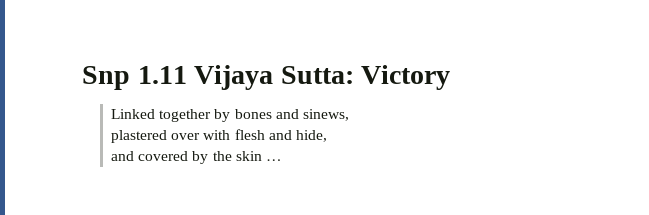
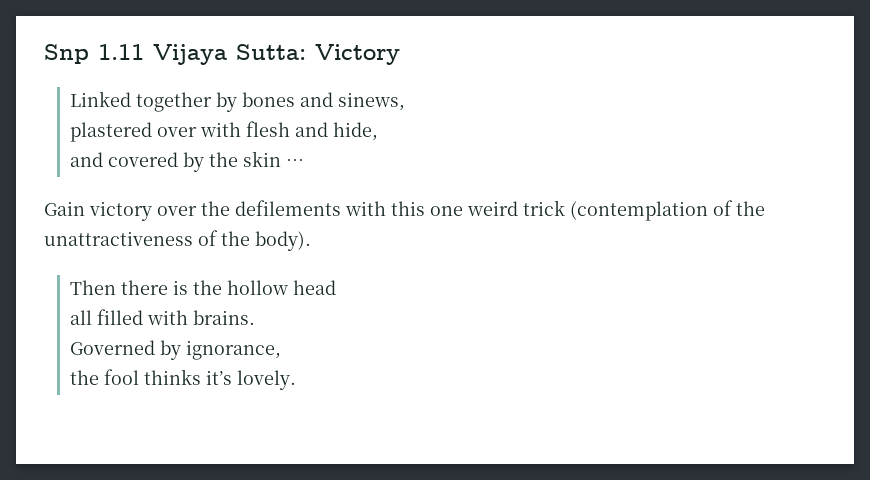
(283, 160) none -> [44,200,765,221] [44,230,311,251] [70,280,337,295] [70,309,256,325] [70,340,282,360] [70,369,297,390] // Gain victory over the defilements with this one weird trick (contemplation of the unattractiveness of the body). // Then there is the hollow head // all filled with brains. // Governed by ignorance, // the fool thinks it’s lovely.

